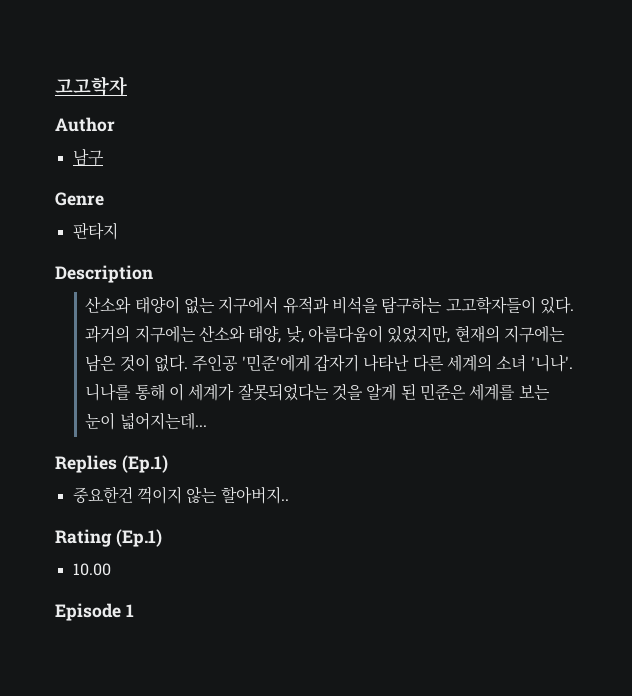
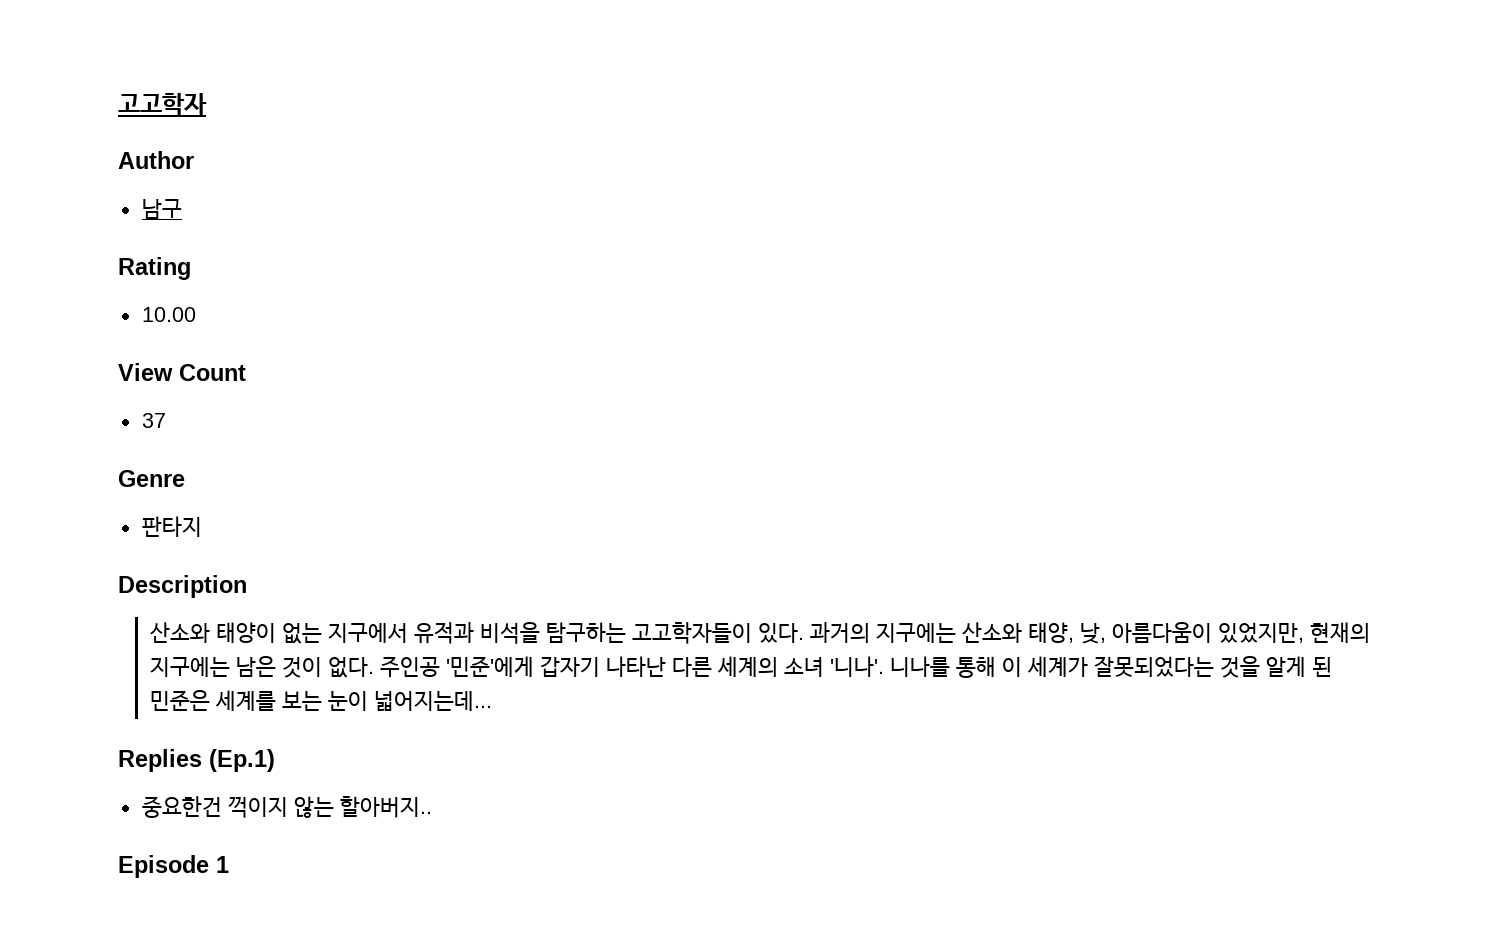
(104, 157) none -> [118,257,191,280] [141,307,196,322] [118,363,246,381] [141,413,166,428] // Rating // 10.00 // View Count // 37
[55,529,162,547] [72,563,111,576] // Rating (Ep.1) // 10.00 -> (432, 807) none

